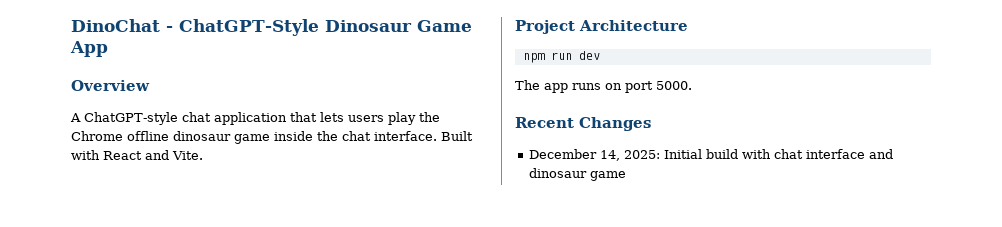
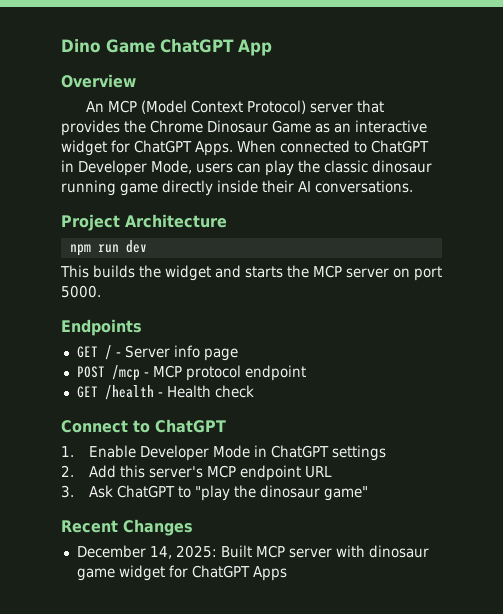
[71,19,472,36] [70,41,108,57] [71,80,150,91] [70,112,440,125] [71,131,473,144] [71,150,203,160] DinoChat - ChatGPT-Style Dinosaur Game App // Overview // A ChatGPT-style chat application that lets users play the Chrome offline dinosaur game inside the chat interface. Built with React and Vite. -> [61,39,272,56] [61,74,136,88] [86,100,385,114] [61,120,427,136] [61,140,429,156] [61,160,432,176] [61,180,413,196] Dino Game ChatGPT App // Overview // An MCP (Model Context Protocol) server that provides the Chrome Dinosaur Game as an interactive widget for ChatGPT Apps. When connected to ChatGPT in Developer Mode, users can play the classic dinosaur running game directly inside their AI conversations.
[515,80,692,93] The app runs on port 5000. -> [60,265,442,281] [61,285,101,298] [61,319,142,336] [76,345,238,361] [76,365,306,381] [76,385,254,400] [61,419,226,433] [61,445,386,461] [61,465,332,481] [61,485,368,501] This builds the widget and starts the MCP server on port 5000. // Endpoints // GET / - Server info page // POST /mcp - MCP protocol endpoint // GET /health - Health check // Connect to ChatGPT // 1. Enable Developer Mode in ChatGPT settings // 2. Add this server's MCP endpoint URL // 3. Ask ChatGPT to "play the dinosaur game"
[664,149,894,159] [529,168,627,181] Initial build with chat interface and dinosaur game -> [220,545,429,558] [76,565,287,581] Built MCP server with dinosaur game widget for ChatGPT Apps

